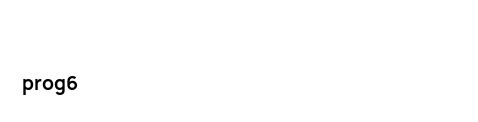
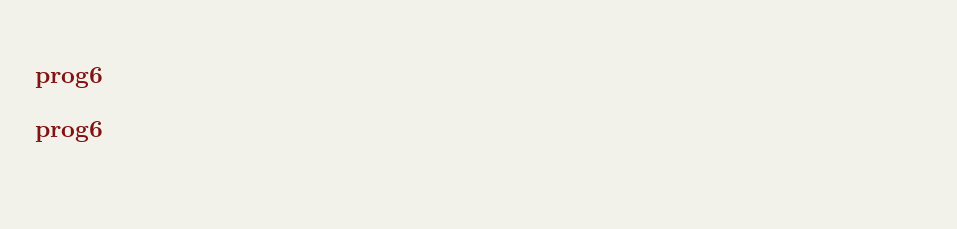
[22,76,78,95] prog6 -> [35,67,103,88] [35,121,103,142] prog6 // prog6

